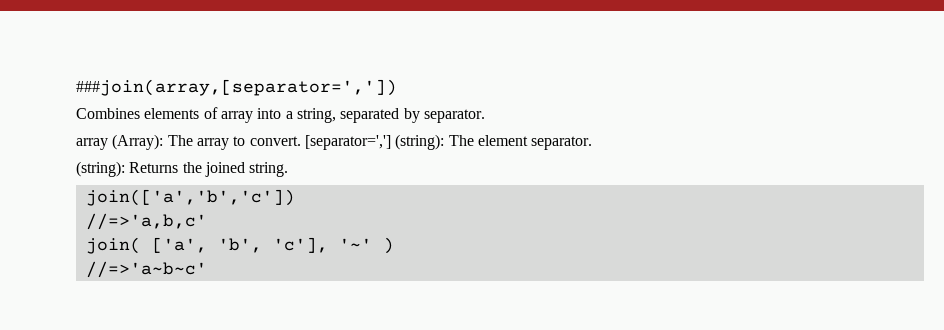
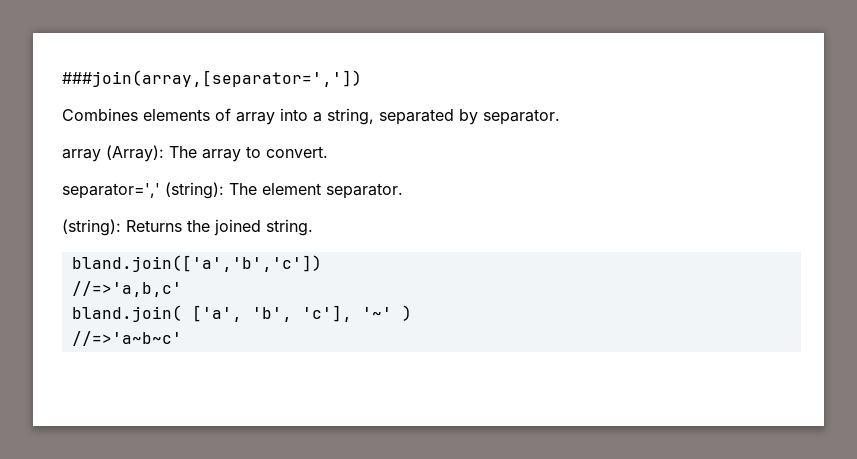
[304,135,391,150] [separator=','] -> [62,183,160,199] // separator=','
[85,189,295,206] join(['a','b','c']) -> [71,255,322,272] bland.join(['a','b','c'])
[85,237,141,254] join( -> [71,305,182,322] bland.join(

